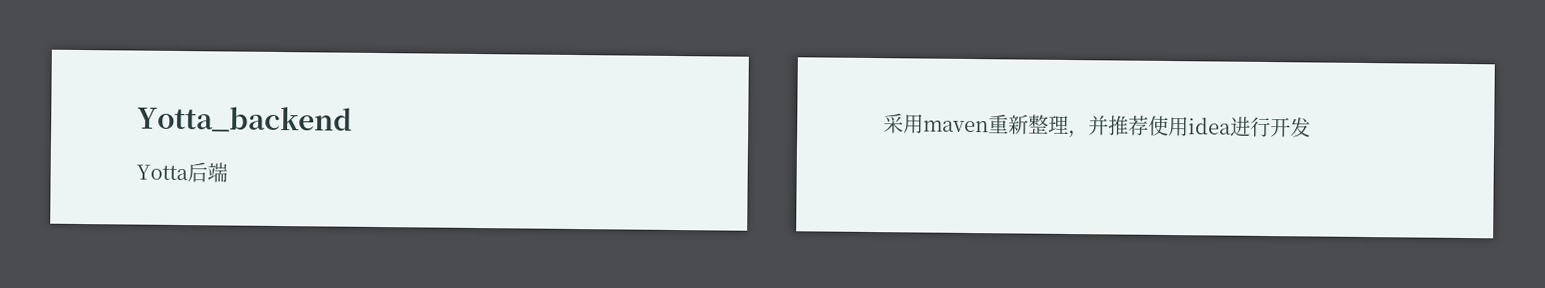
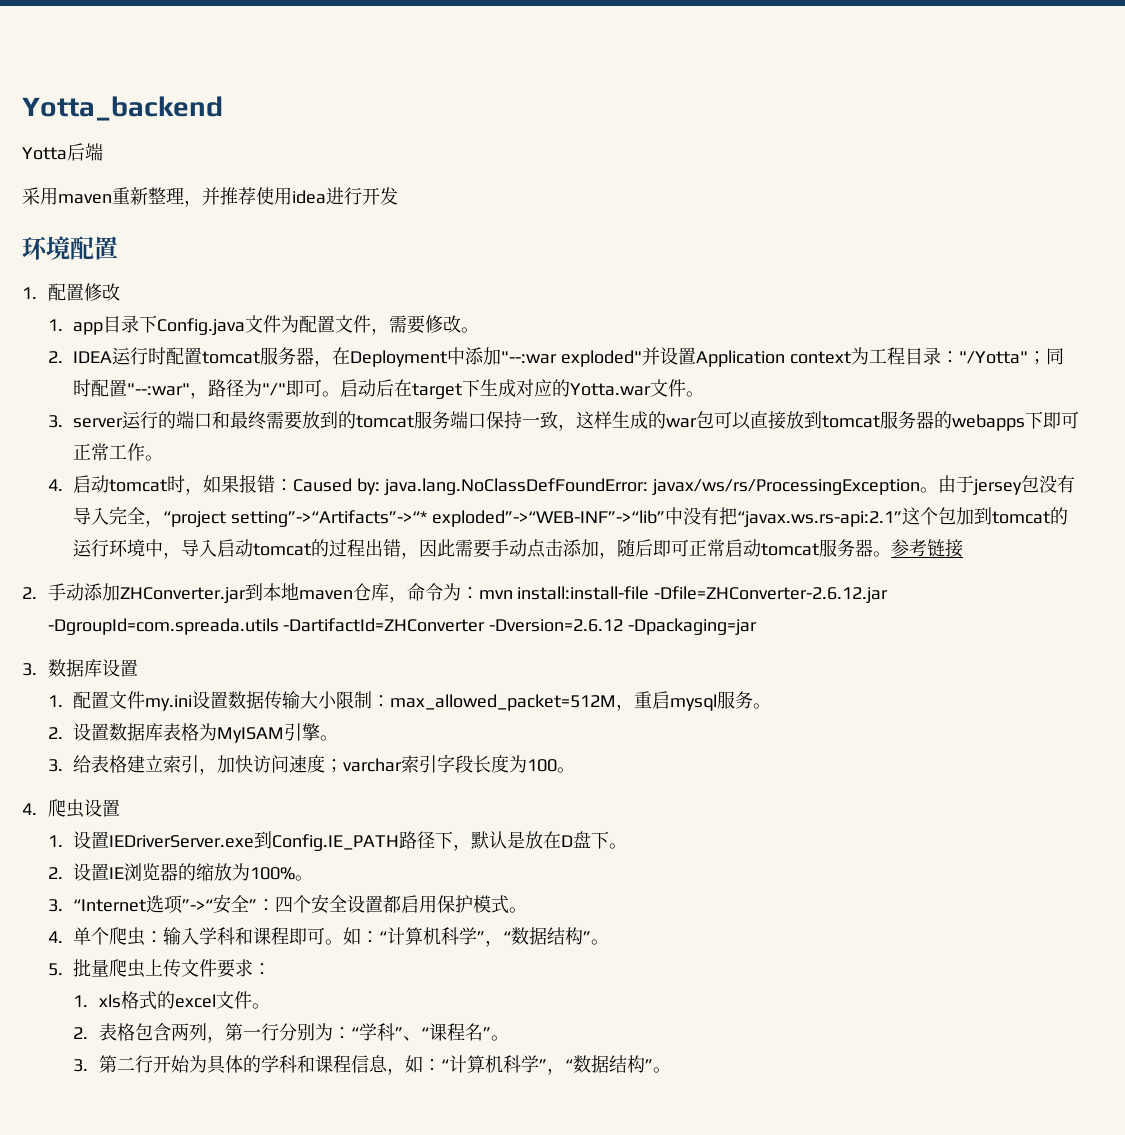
(1311, 127) none -> [22,236,118,260] [22,283,120,301] [47,315,480,335] [47,347,1064,367] [73,379,705,399] [47,411,1080,431] [73,443,164,461] [47,474,1075,495] [73,506,1068,527] [73,539,964,559] [22,583,889,603] [47,618,758,635] [22,659,138,677] [47,691,772,711] [47,723,339,743] [47,754,576,775] [22,799,120,818] [47,831,628,851] [47,863,314,881] [47,894,528,914] [47,927,610,947] [47,959,272,978] [73,991,270,1010] [73,1023,509,1043] [73,1055,671,1075] // 环境配置 // 1.配置修改 // 1. app目录下Config.java文件为配置文件，需要修改。 // 2. IDEA运行时配置tomcat服务器，在Deployment中添加"--:war exploded"并设置Application context为工程目录："/Yotta"；同时配置"--:war"，路径为"/"即可。启动后在target下生成对应的Yotta.war文件。 // 3. server运行的端口和最终需要放到的tomcat服务端口保持一致，这样生成的war包可以直接放到tomcat服务器的webapps下即可正常工作。 // 4.启动tomcat时，如果报错：Caused by: java.lang.NoClassDefFoundError: javax/ws/rs/ProcessingException。由于jersey包没有导入完全，“project setting”->“Artifacts”->“* exploded”->“WEB-INF”->“lib”中没有把“javax.ws.rs-api:2.1”这个包加到tomcat的运行环境中，导入启动tomcat的过程出错，因此需要手动点击添加，随后即可正常启动tomcat服务器。参考链接 // 2.手动添加ZHConverter.jar到本地maven仓库，命令为：mvn install:install-file -Dfile=ZHConverter-2.6.12.jar -DgroupId=com.spreada.utils -DartifactId=ZHConverter -Dversion=2.6.12 -Dpackaging=jar // 3.数据库设置 // 1.配置文件my.ini设置数据传输大小限制：max_allowed_packet=512M，重启mysql服务。 // 2.设置数据库表格为MyISAM引擎。 // 3.给表格建立索引，加快访问速度；varchar索引字段长度为100。 // 4.爬虫设置 // 1.设置IEDriverServer.exe到Config.IE_PATH路径下，默认是放在D盘下。 // 2.设置IE浏览器的缩放为100%。 // 3. “Internet选项”->“安全”：四个安全设置都启用保护模式。 // 4.单个爬虫：输入学科和课程即可。如：“计算机科学”，“数据结构”。 // 5.批量爬虫上传文件要求： // 1. xls格式的excel文件。 // 2.表格包含两列，第一行分别为：“学科”、“课程名”。 // 3.第二行开始为具体的学科和课程信息，如：“计算机科学”，“数据结构”。

